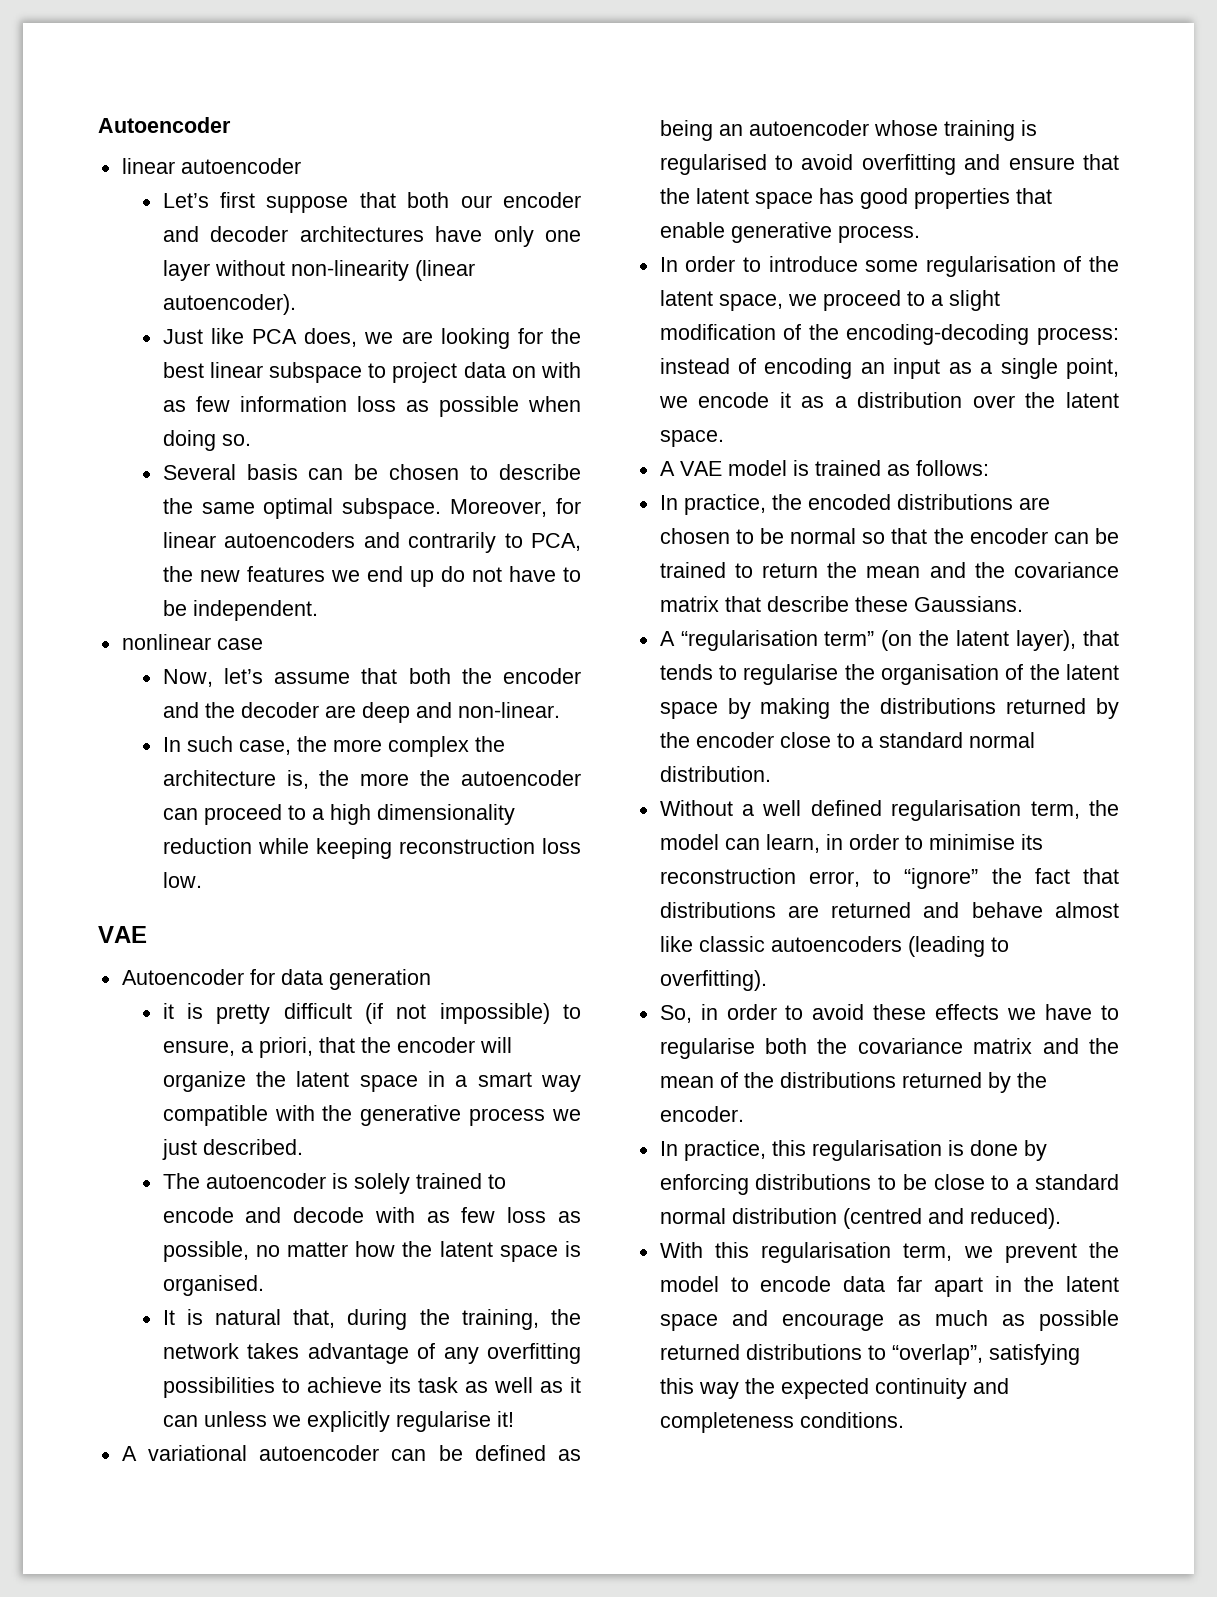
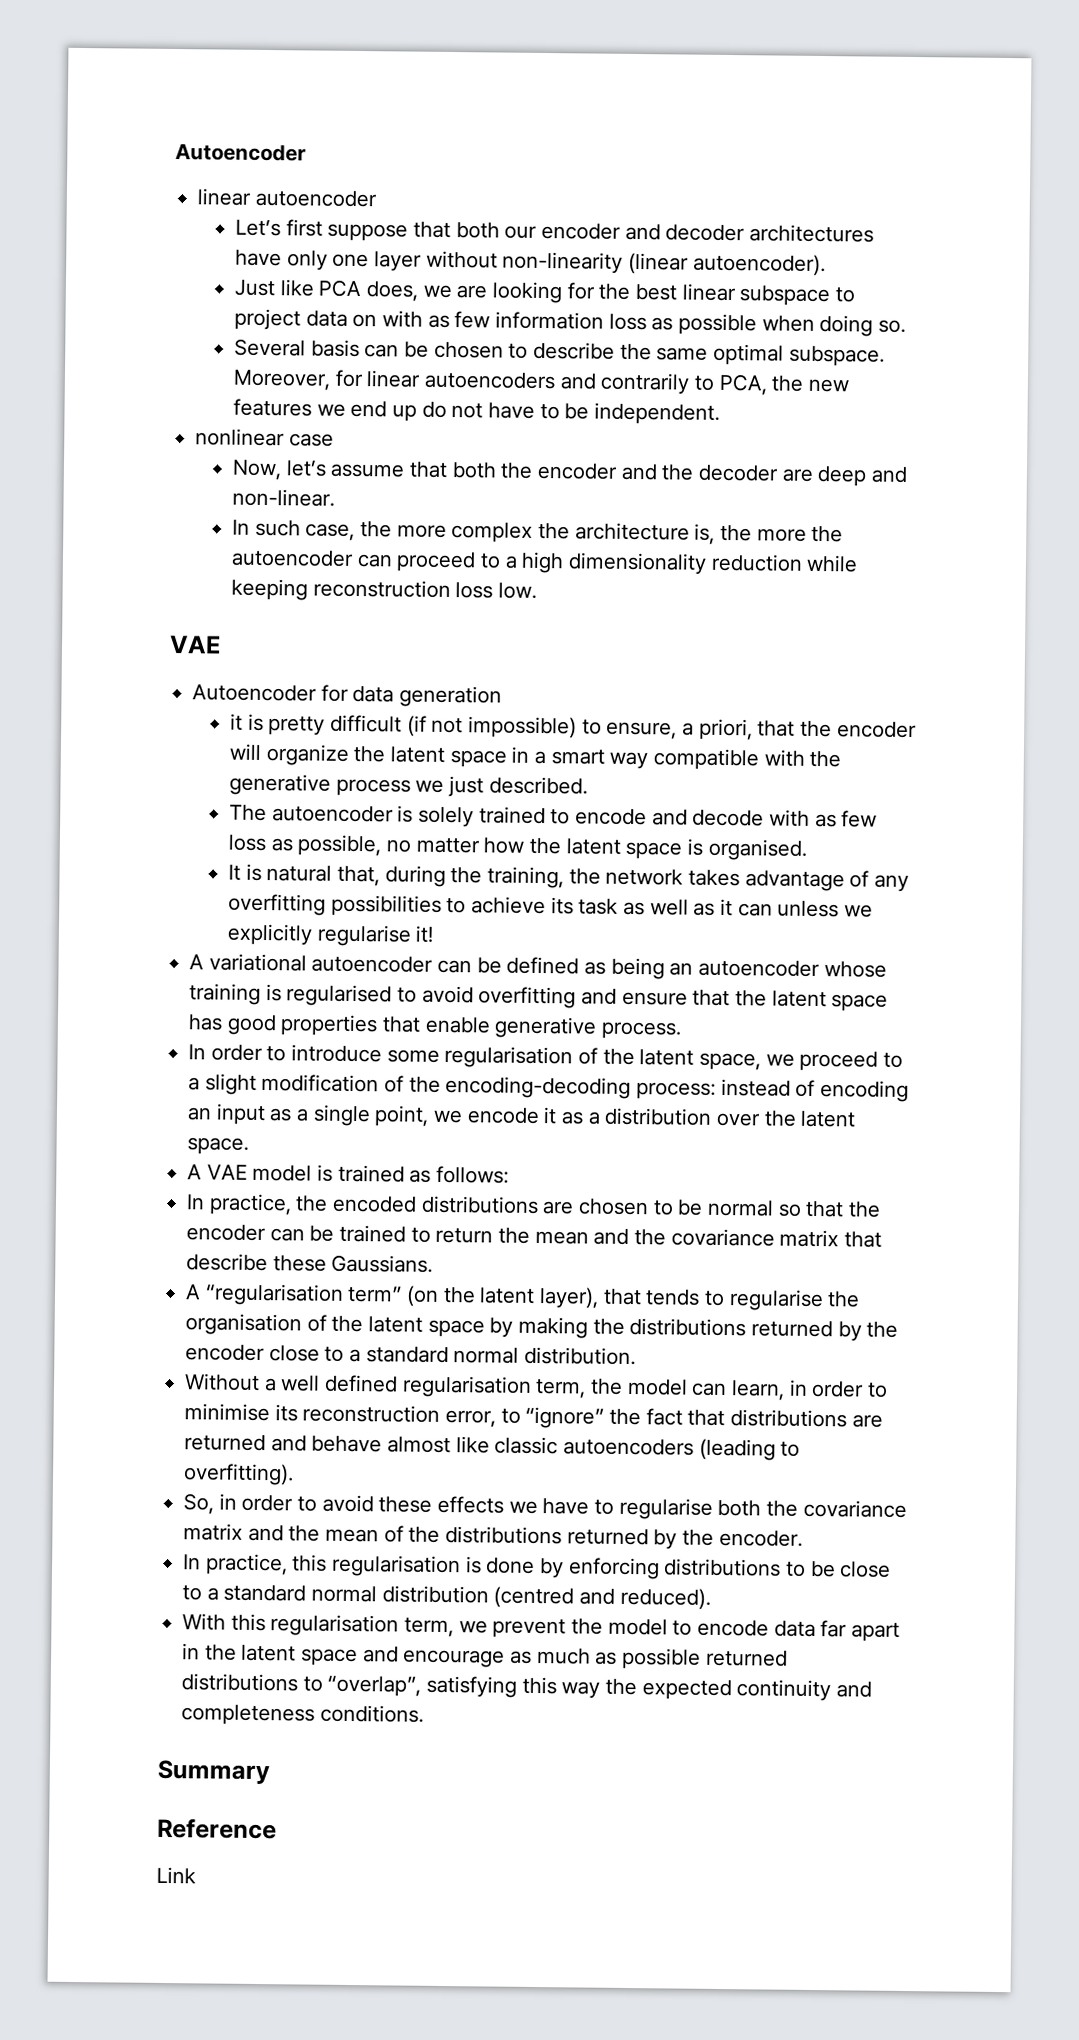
(904, 1420) none -> [157,1759,270,1785] [157,1817,277,1840] [156,1866,196,1884] // Summary // Reference // Link

